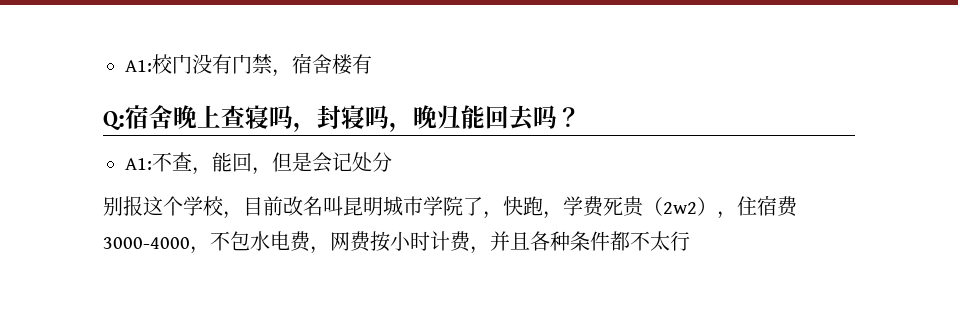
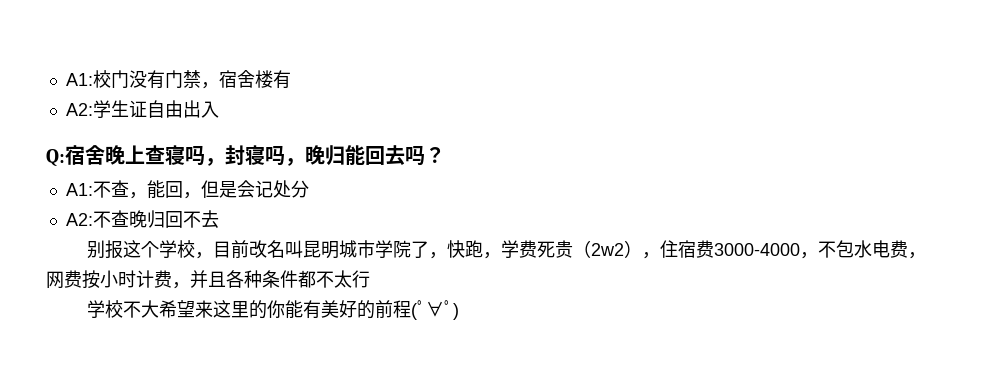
(372, 64) none -> [65,100,219,118] // A2:学生证自由出入
(392, 162) none -> [65,210,219,228] // A2:不查晚归回不去
(690, 241) none -> [87,300,460,320] // 学校不大希望来这里的你能有美好的前程(ﾟ∀ﾟ)

